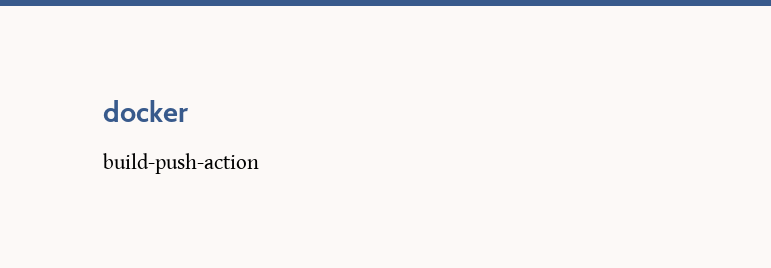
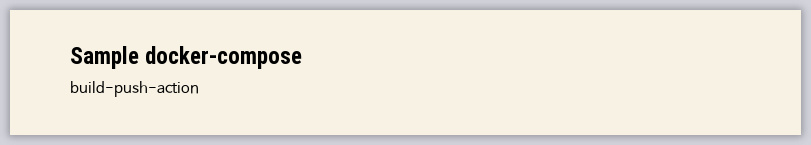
[103,100,188,122] docker -> [70,46,303,69] Sample docker-compose

